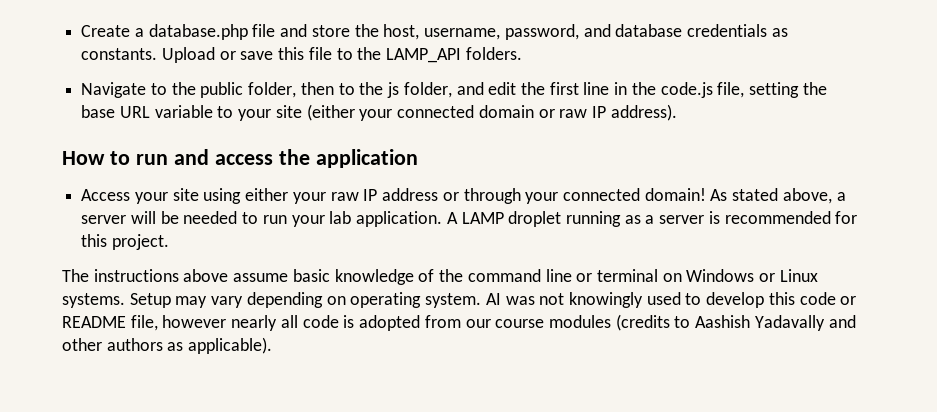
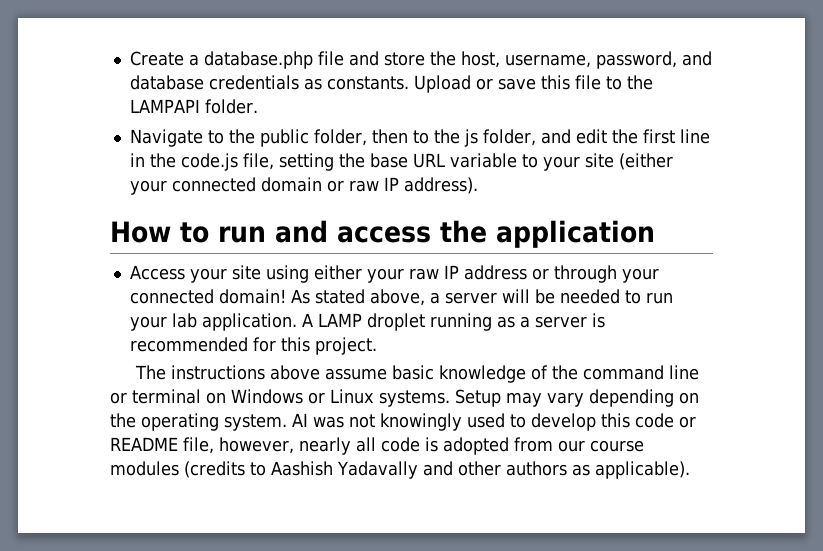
[386,47,522,63] LAMP_API folders. -> [129,99,258,114] LAMPAPI folder.
(346, 300) none -> [110,413,136,428] the
[162,315,227,328] however -> [219,437,294,454] however,

